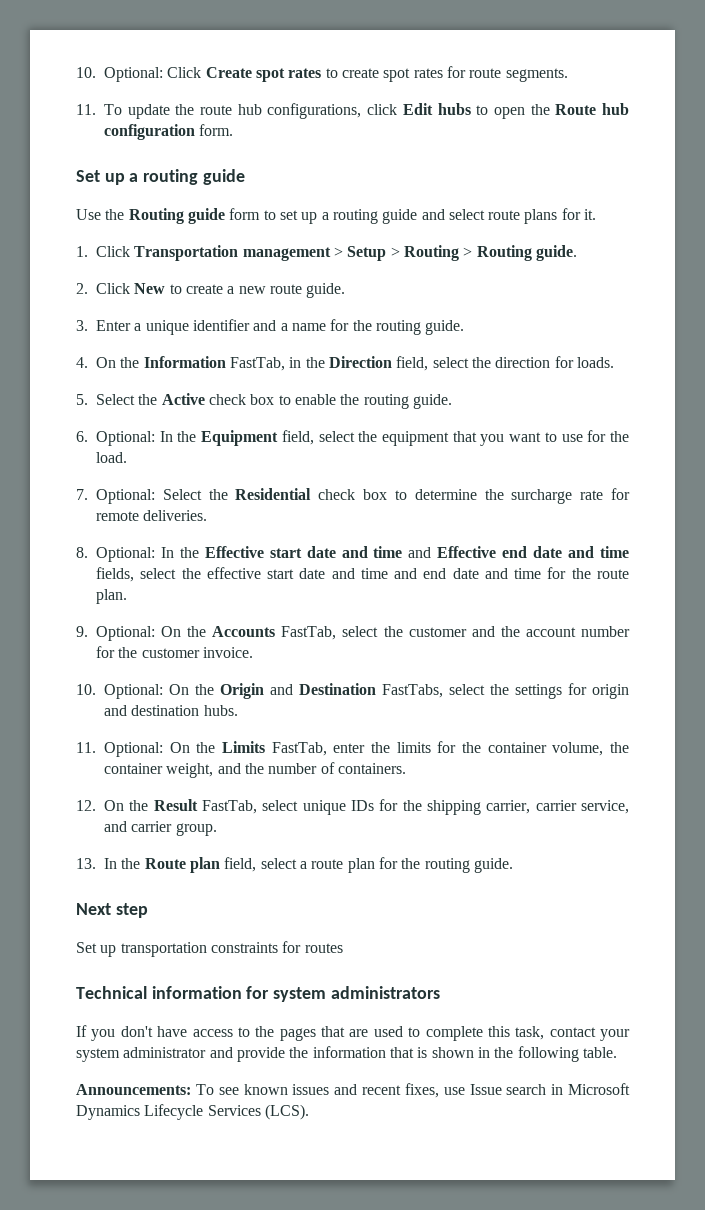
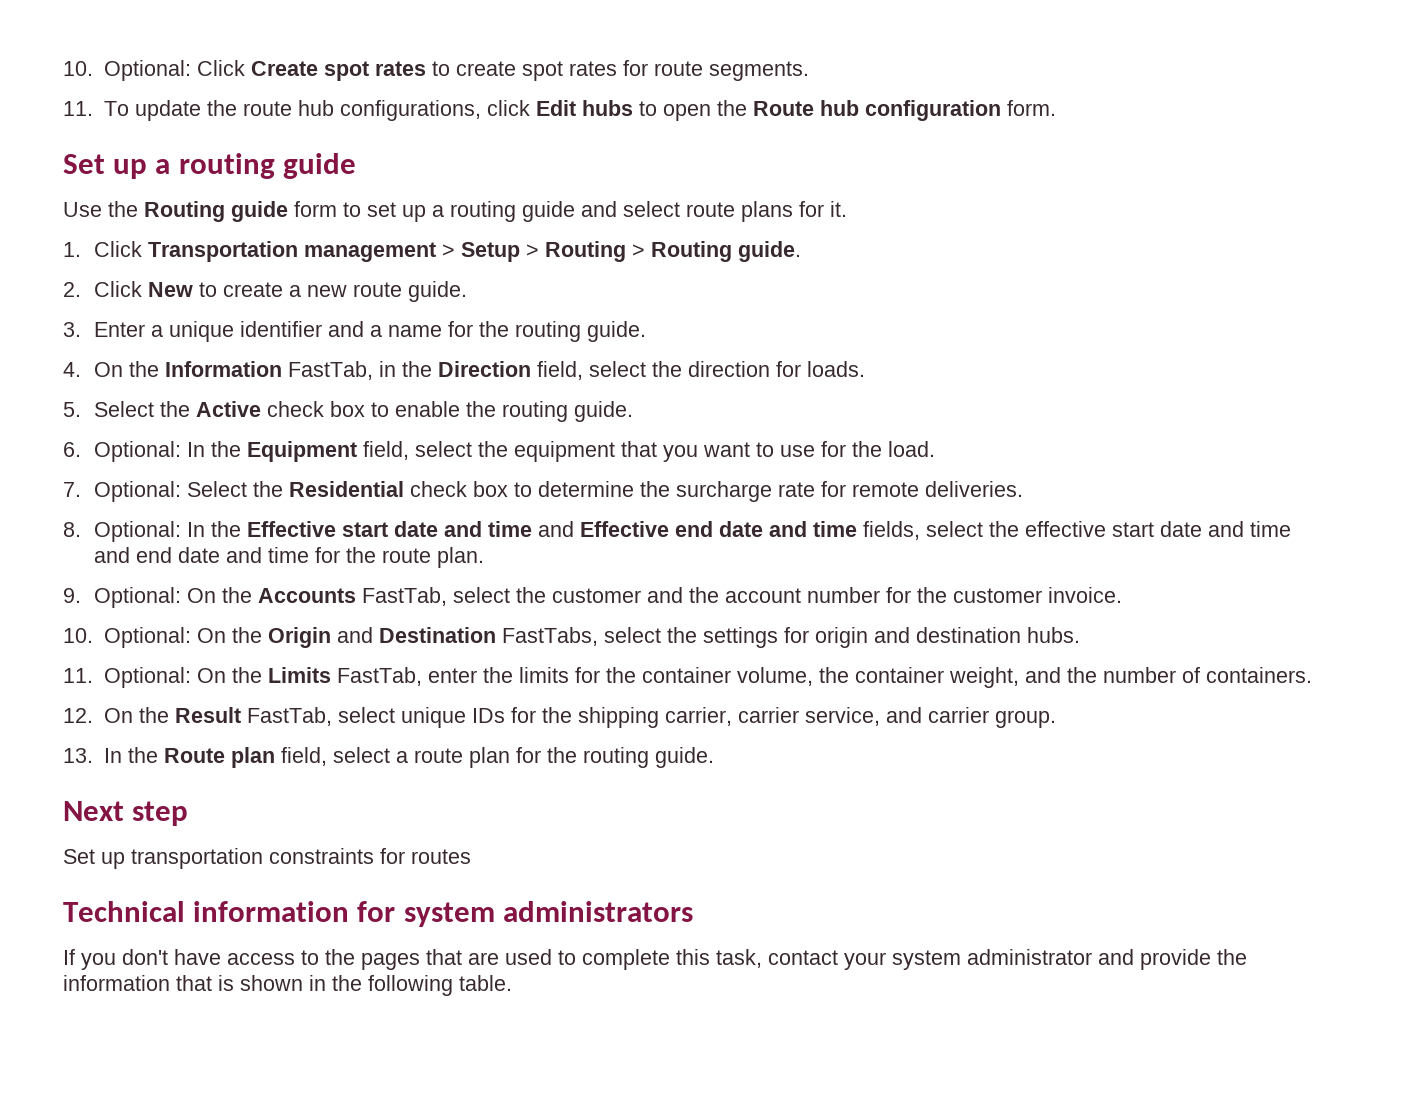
[76,1083,630,1098] [76,1104,309,1120] // Announcements: To see known issues and recent fixes, use Issue search in Microsoft Dynamics Lifecycle Services (LCS). -> (512, 983) none

